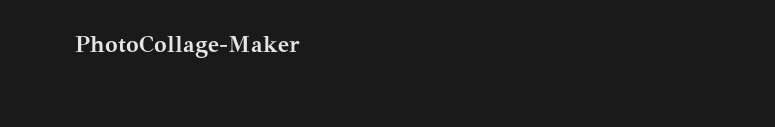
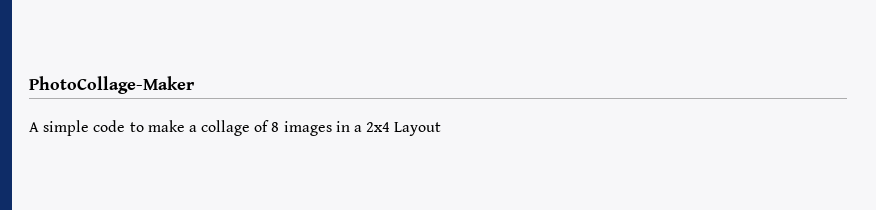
(300, 46) none -> [29,120,442,136] // A simple code to make a collage of 8 images in a 2x4 Layout

